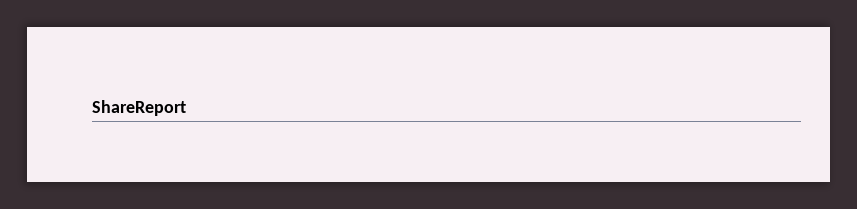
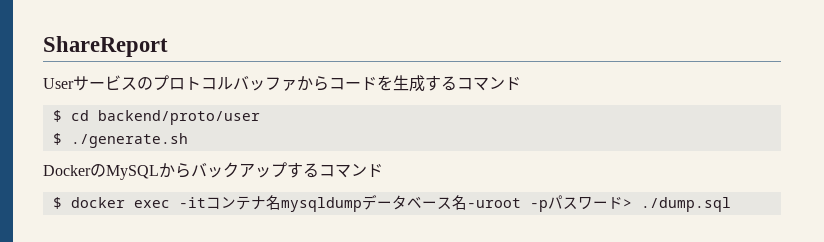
(186, 108) none -> [43,75,521,92] [52,110,260,125] [52,133,188,148] [43,162,383,180] [52,194,731,212] // Userサービスのプロトコルバッファからコードを生成するコマンド // $ cd backend/proto/user // $ ./generate.sh // DockerのMySQLからバックアップするコマンド // $ docker exec -itコンテナ名mysqldumpデータベース名-uroot -pパスワード> ./dump.sql

